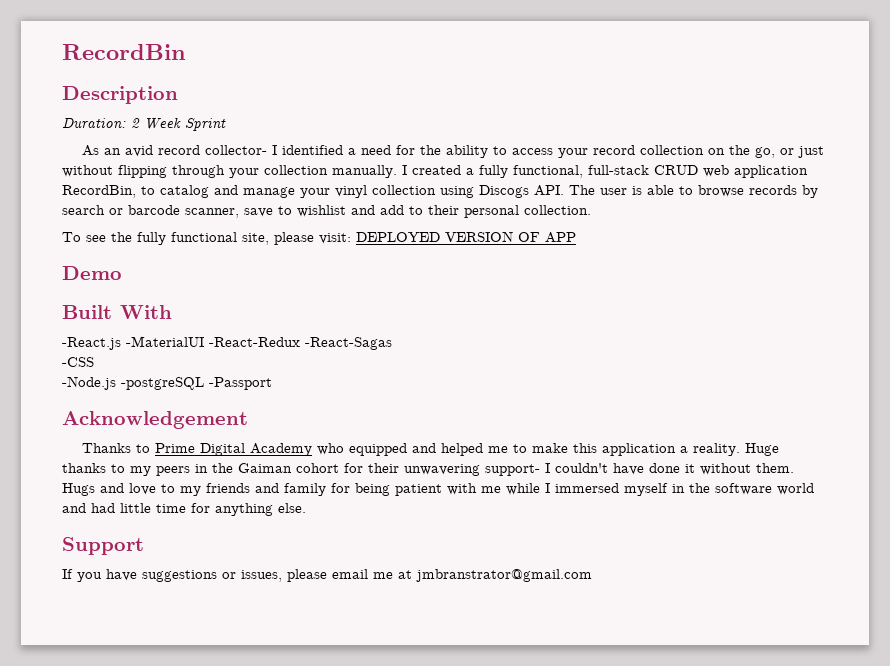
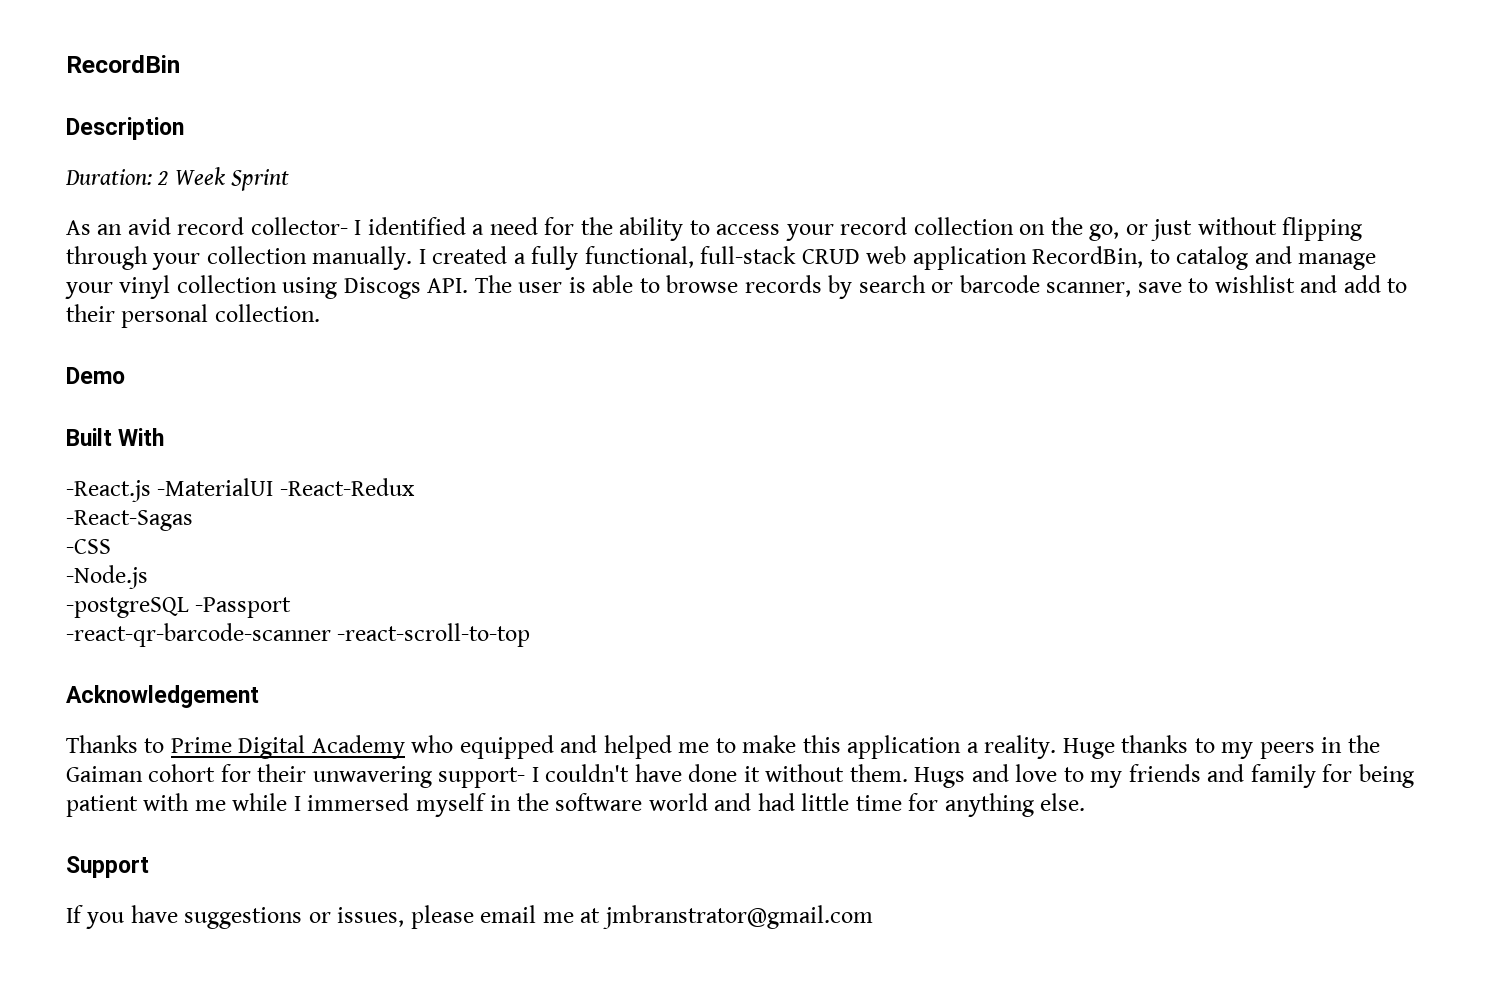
[62,231,576,245] // To see the fully functional site, please visit: DEPLOYED VERSION OF APP -> (320, 313) none
(300, 342) none -> (415, 487) //
(116, 383) none -> (148, 577) //
(272, 383) none -> [66,623,531,647] // -react-qr-barcode-scanner -react-scroll-to-top

